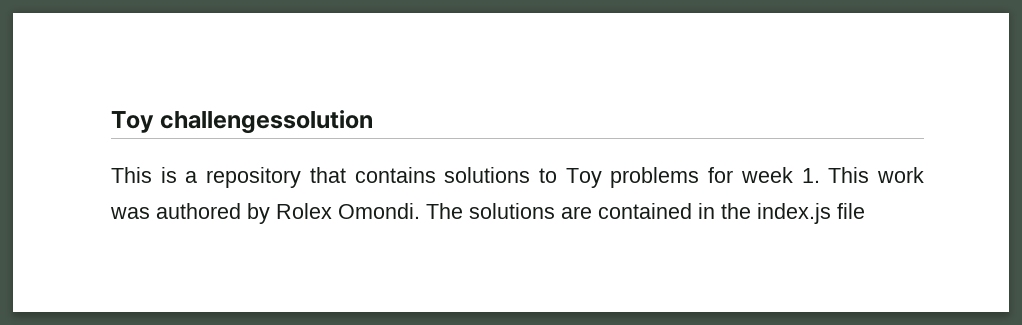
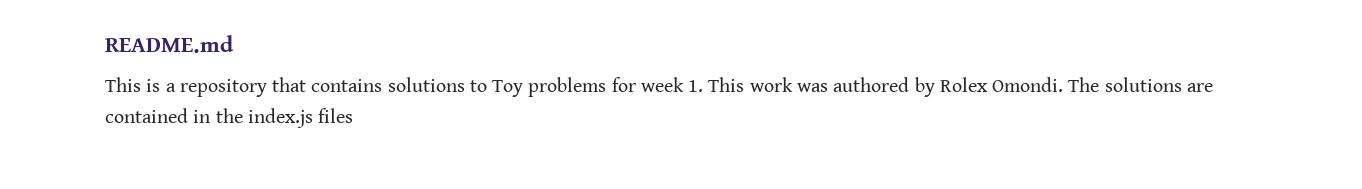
[111,110,374,134] Toy challengessolution -> [105,35,234,53] README.md
[837,203,865,219] file -> [318,108,354,123] files

